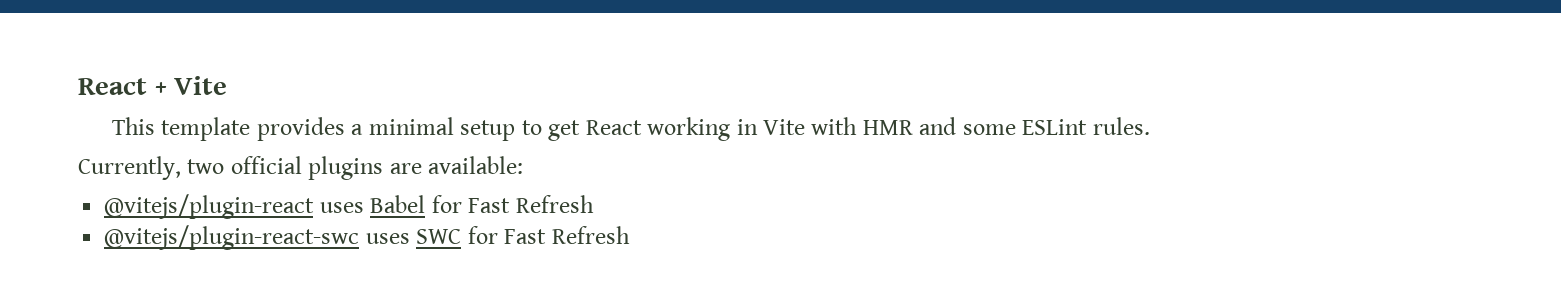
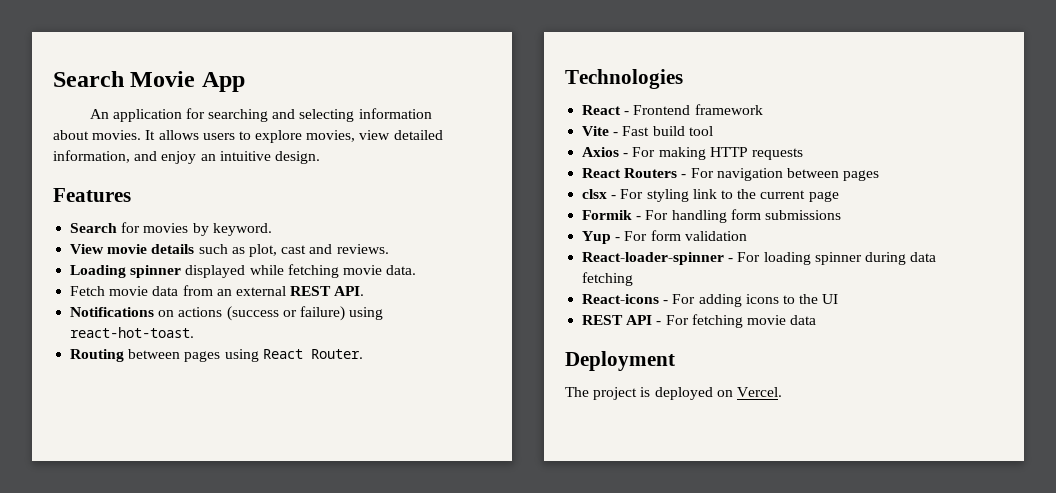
[78,76,228,95] [111,117,1150,141] [78,156,524,180] [104,194,594,219] [104,225,630,250] React + Vite // This template provides a minimal setup to get React working in Vite with HMR and some ESLint rules. // Currently, two official plugins are available: // @vitejs/plugin-react uses Babel for Fast Refresh // @vitejs/plugin-react-swc uses SWC for Fast Refresh -> [53,71,245,92] [89,108,432,122] [53,130,443,143] [53,150,320,164] [53,188,131,202] [70,222,272,236] [70,244,389,257] [70,264,417,278] [70,285,365,296] [70,306,384,321] [70,327,195,338] [70,349,363,362] [565,69,683,89] [582,104,763,115] [582,126,713,136] [582,147,803,160] [582,168,880,181] [582,189,839,202] [582,209,841,223] [582,230,747,244] [582,252,937,265] [582,272,634,286] [582,294,839,307] [582,314,817,328] [565,351,675,371] [565,387,782,400] Search Movie App // An application for searching and selecting information about movies. It allows users to explore movies, view detailed information, and enjoy an intuitive design. // Features // Search for movies by keyword. // View movie details such as plot, cast and reviews. // Loading spinner displayed while fetching movie data. // Fetch movie data from an external REST API. // Notifications on actions (success or failure) using react-hot-toast. // Routing between pages using React Router. // Technologies // React - Frontend framework // Vite - Fast build tool // Axios - For making HTTP requests // React Routers - For navigation between pages // clsx - For styling link to the current page // Formik - For handling form submissions // Yup - For form validation // React-loader-spinner - For loading spinner during data fetching // React-icons - For adding icons to the UI // REST API - For fetching movie data // Deployment // The project is deployed on Vercel.

